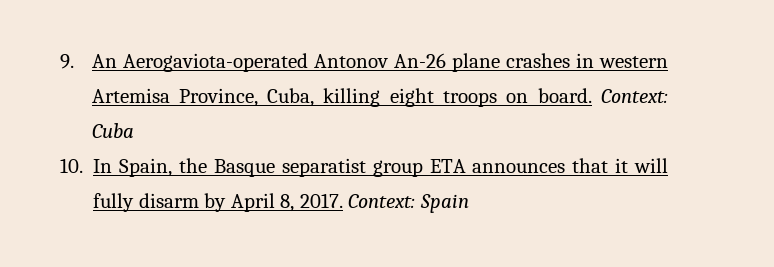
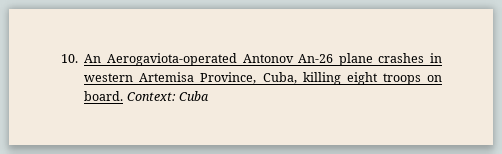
[60,54,74,69] 9. -> [61,54,78,63] 10.
[60,158,668,177] [93,193,469,213] // 10. In Spain, the Basque separatist group ETA announces that it will fully disarm by April 8, 2017. Context: Spain -> (209, 96) none

